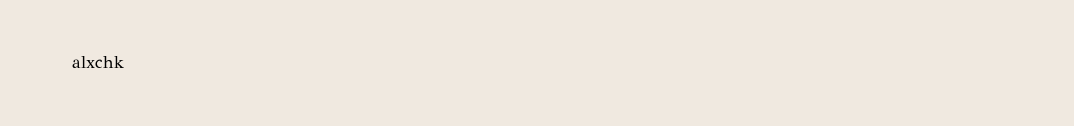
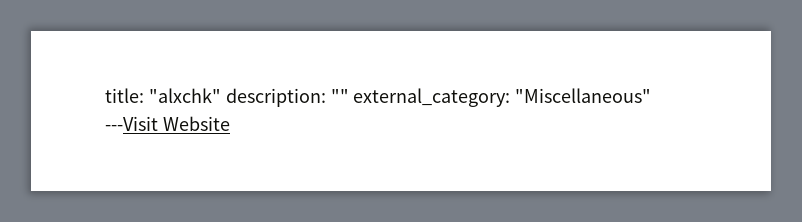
[72,56,124,68] alxchk -> [105,88,652,107] [105,116,230,131] title: "alxchk" description: "" external_category: "Miscellaneous" ---Visit Website

